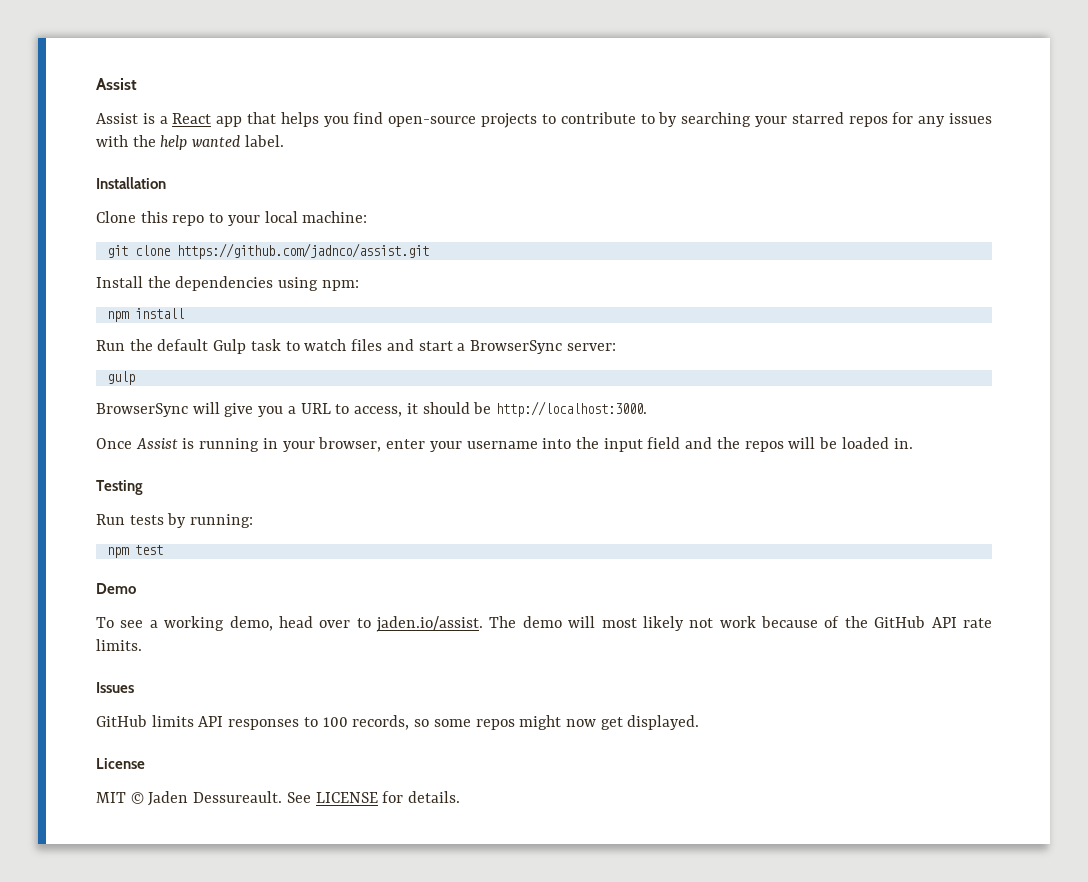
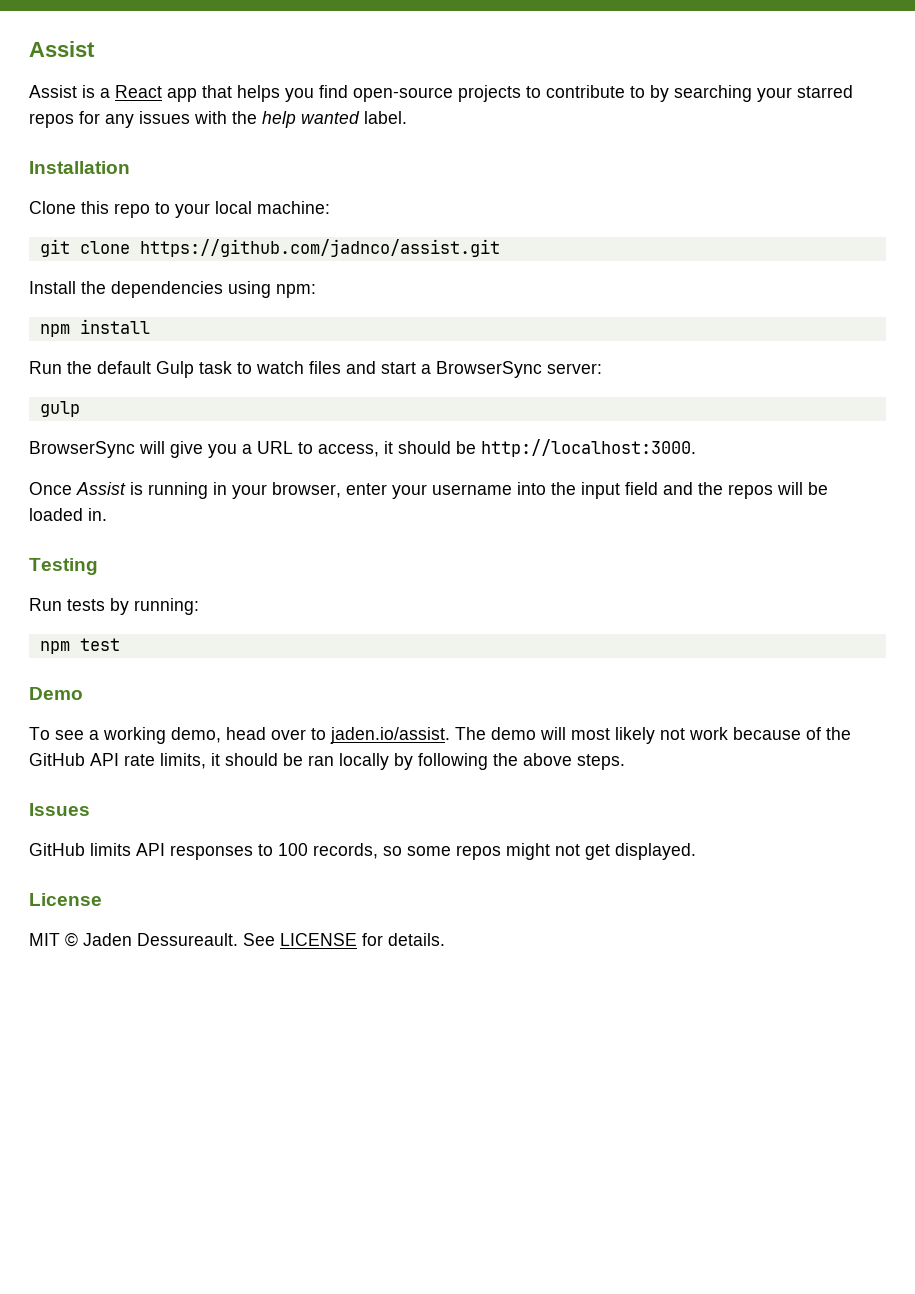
[96,639,142,651] limits. -> [160,753,625,770] limits, it should be ran locally by following the above steps.
[565,719,596,727] now -> [555,844,580,856] not

